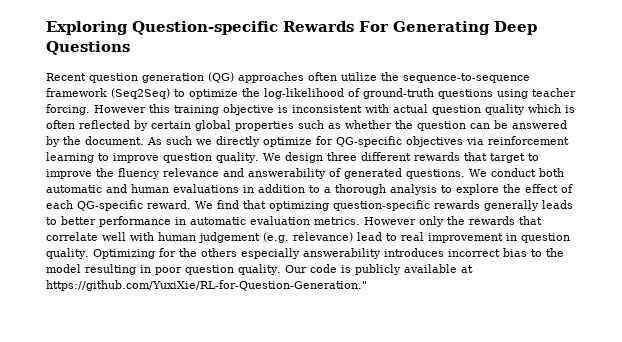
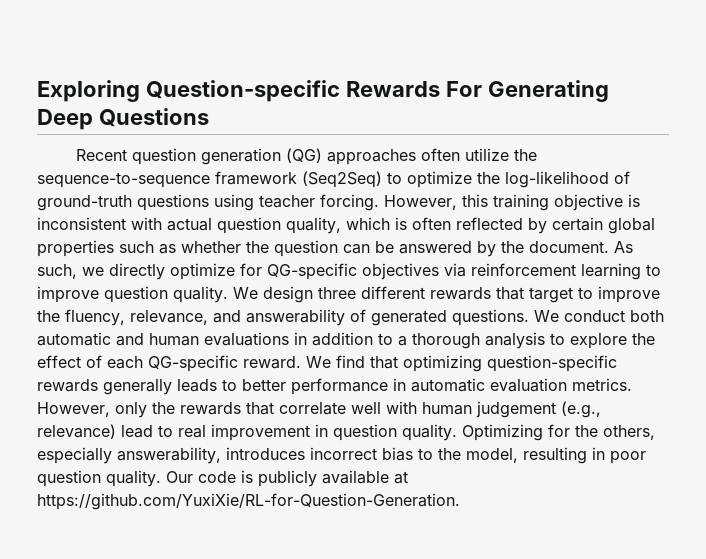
[94,105,146,113] However -> [384,195,457,210] However,
[485,104,525,115] quality -> [286,217,341,234] quality,
[166,136,192,145] such -> [37,264,77,279] such,
[118,168,219,179] fluency relevance -> [65,309,208,326] fluency, relevance,
[364,217,416,225] However -> [37,402,110,417] However,
[263,232,289,243] (e.g. -> [561,401,601,418] (e.g.,
[200,248,381,259] others especially answerability -> [603,425,655,440] [37,447,221,464] others, especially answerability,
[46,264,81,273] model -> [466,448,518,463] model,
[46,280,367,291] https://github.com/YuxiXie/RL-for-Question-Generation." -> [37,493,460,510] https://github.com/YuxiXie/RL-for-Question-Generation.

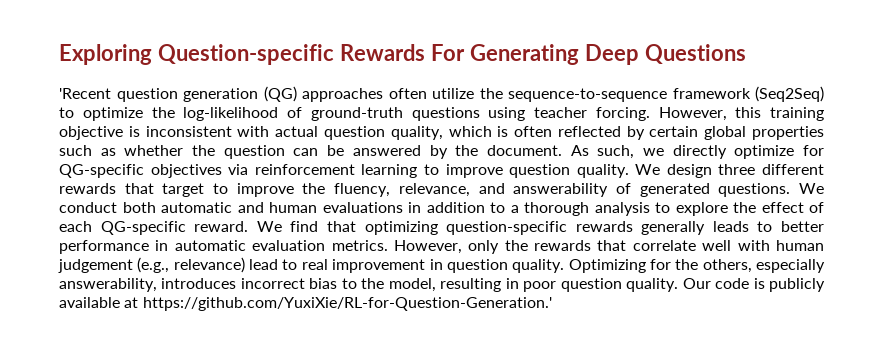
[76,149,128,161] Recent -> [59,88,111,99] 'Recent
[37,493,460,510] https://github.com/YuxiXie/RL-for-Question-Generation. -> [142,297,552,311] https://github.com/YuxiXie/RL-for-Question-Generation.'

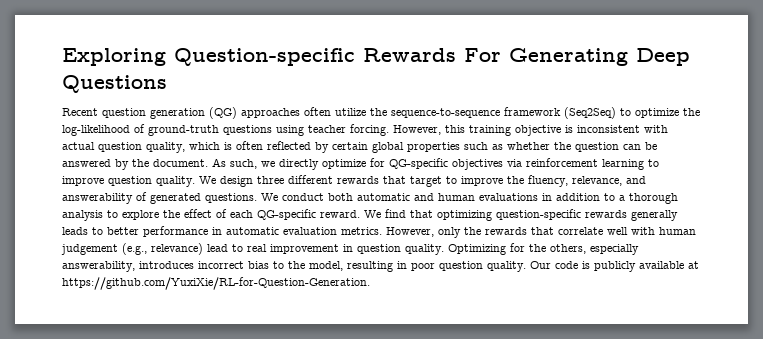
[59,88,111,99] 'Recent -> [62,108,98,116] Recent
[142,297,552,311] https://github.com/YuxiXie/RL-for-Question-Generation.' -> [62,277,370,290] https://github.com/YuxiXie/RL-for-Question-Generation.

